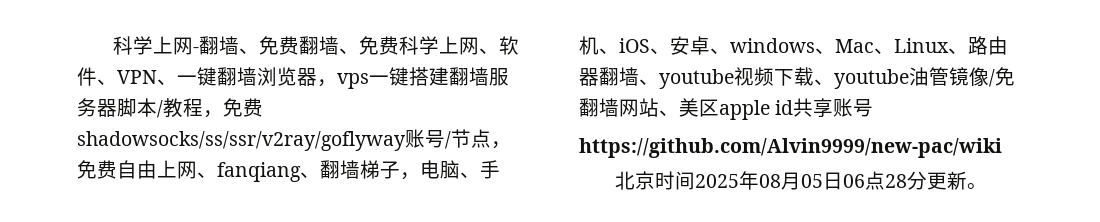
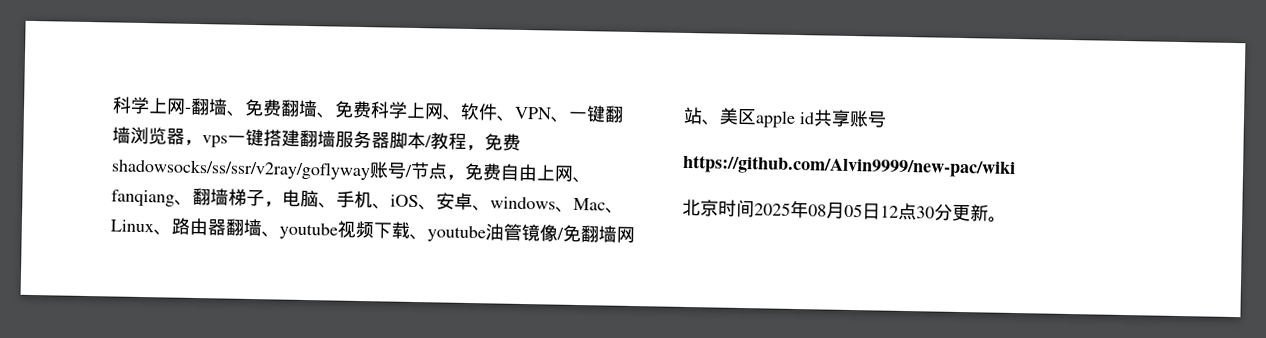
[842,171,907,190] 06点28 -> [880,202,935,221] 12点30

